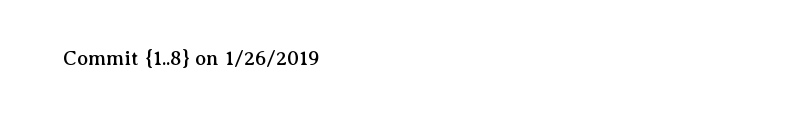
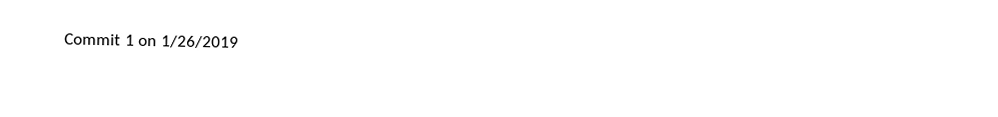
[144,49,190,68] {1..8} -> [124,34,135,46] 1

